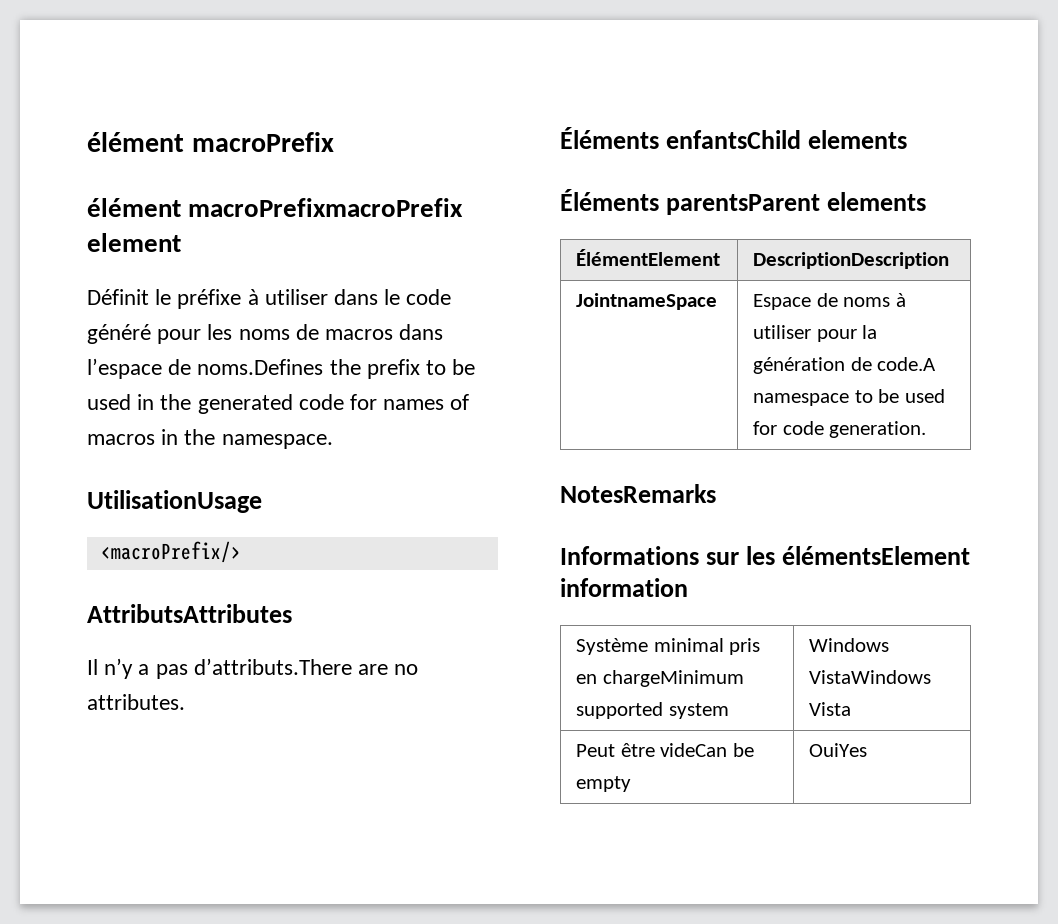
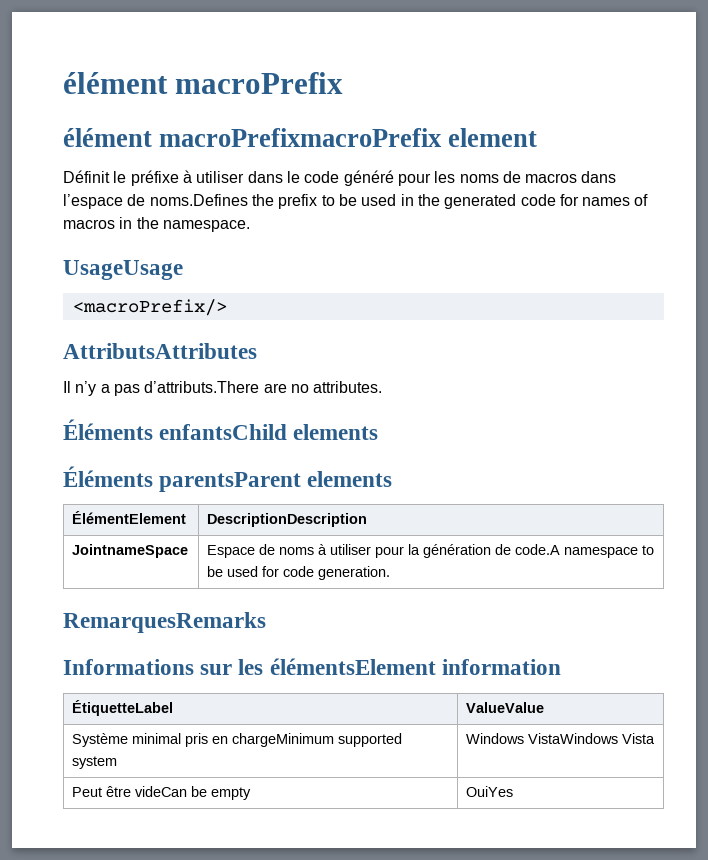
[87,490,262,513] UtilisationUsage -> [63,260,183,280] UsageUsage
[560,484,716,503] NotesRemarks -> [63,612,266,633] RemarquesRemarks
(688, 587) none -> [72,700,174,716] [466,702,545,713] // ÉtiquetteLabel | ValueValue

